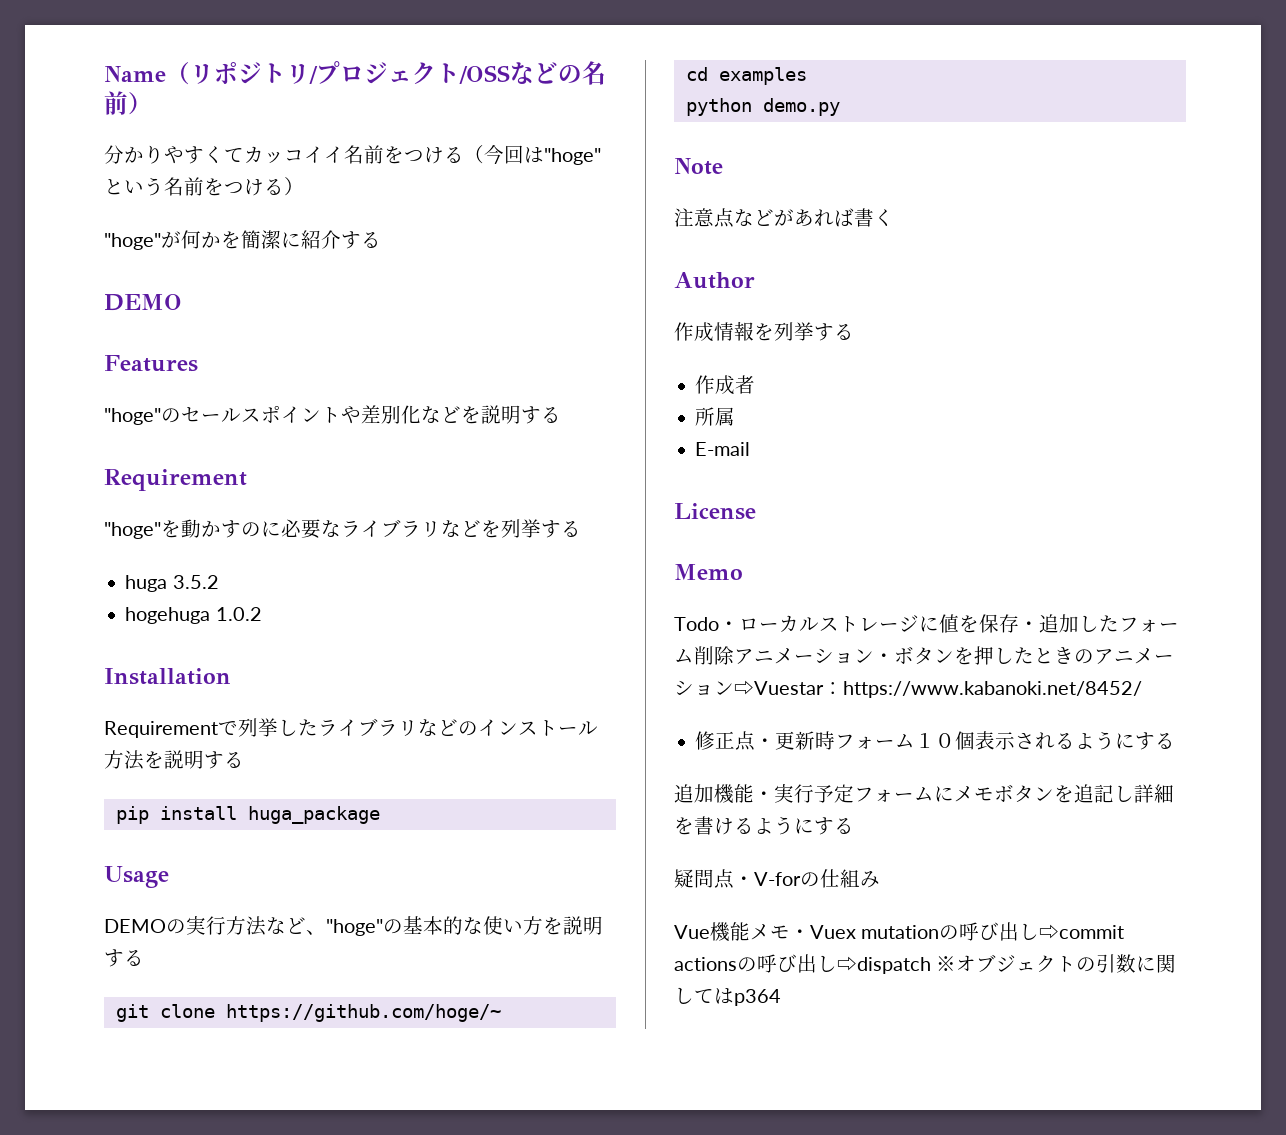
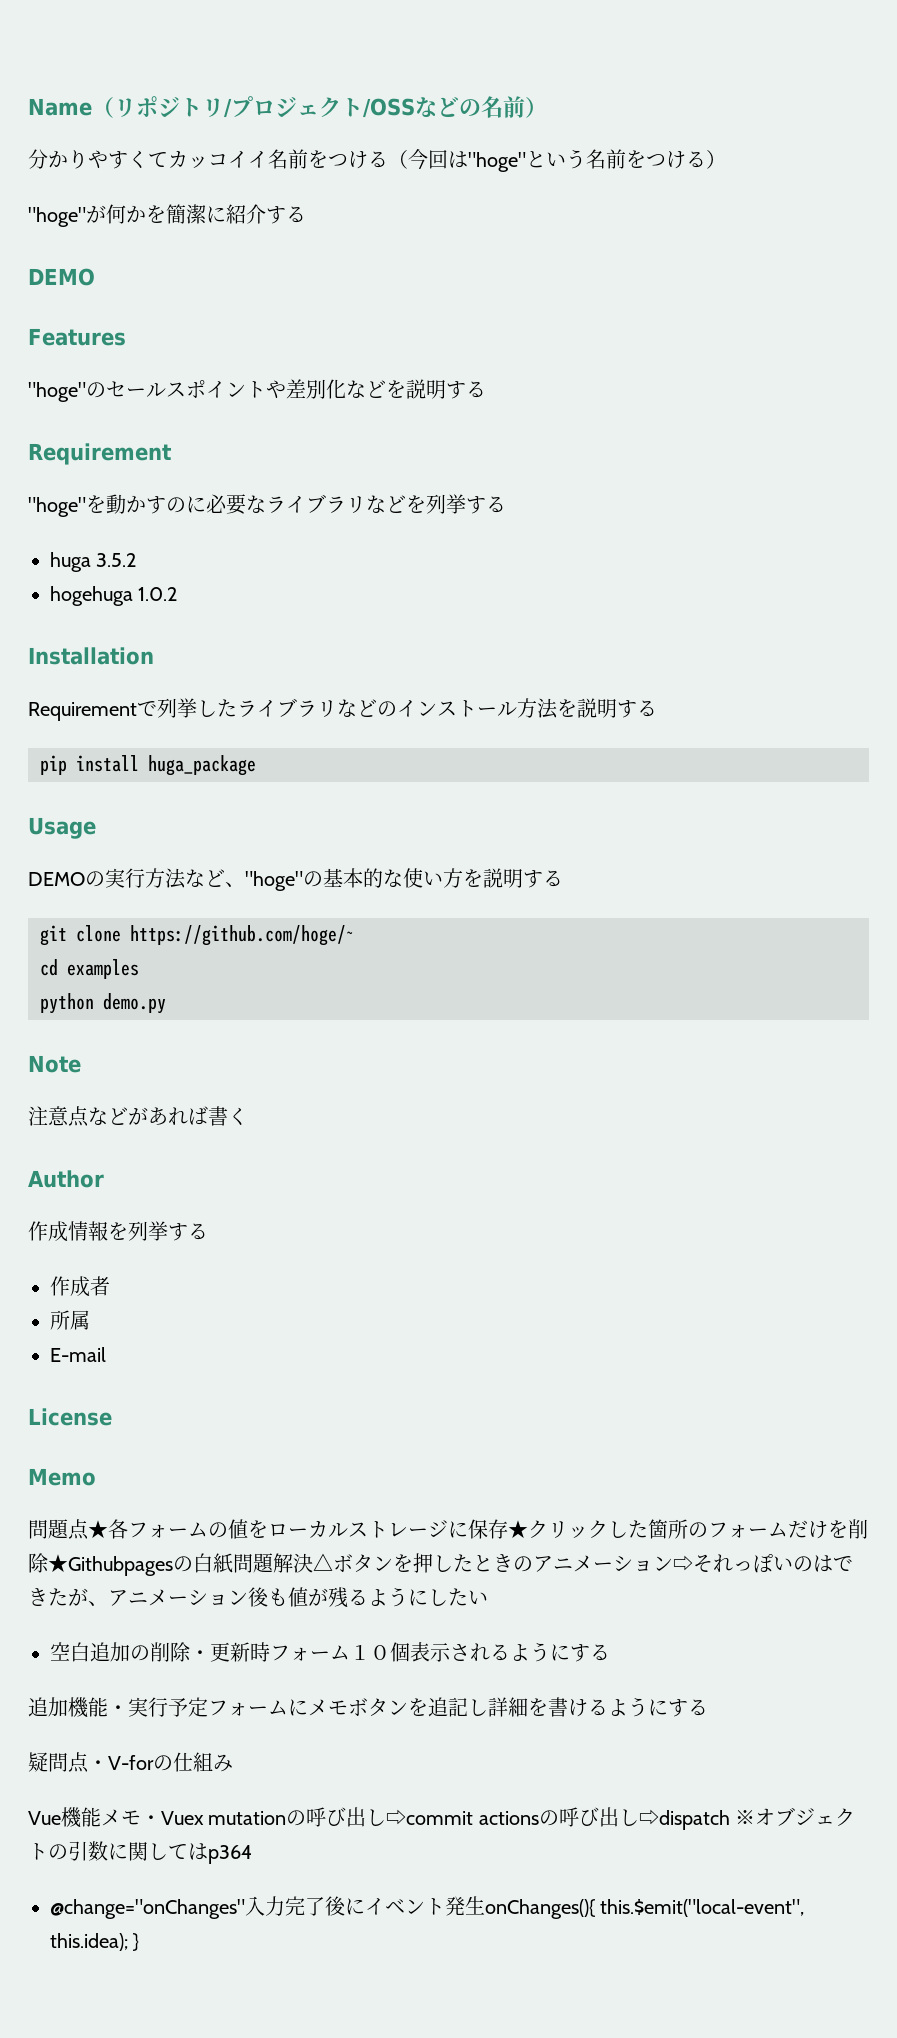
[674,617,739,631] Todo・ -> [28,1519,268,1540] 問題点★各フォームの値を
[939,614,1179,633] [674,646,894,665] 値を保存・追加したフォーム削除アニメーション・ -> [468,1519,868,1539] [28,1553,333,1576] 保存★クリックした箇所のフォームだけを削除★Githubpagesの白紙問題解決△
[734,680,1142,698] [695,731,756,751] ⇨Vuestar：https://www.kabanoki.net/8452/ // 修正点 -> [673,1554,853,1573] [28,1587,488,1608] [50,1642,191,1662] ⇨それっぽいのはできたが、アニメーション後も値が残るようにしたい // 空白追加の削除
(781, 997) none -> [50,1896,805,1919] [50,1933,140,1951] // @change="onChanges"入力完了後にイベント発生onChanges(){ this.$emit("local-event", this.idea); }

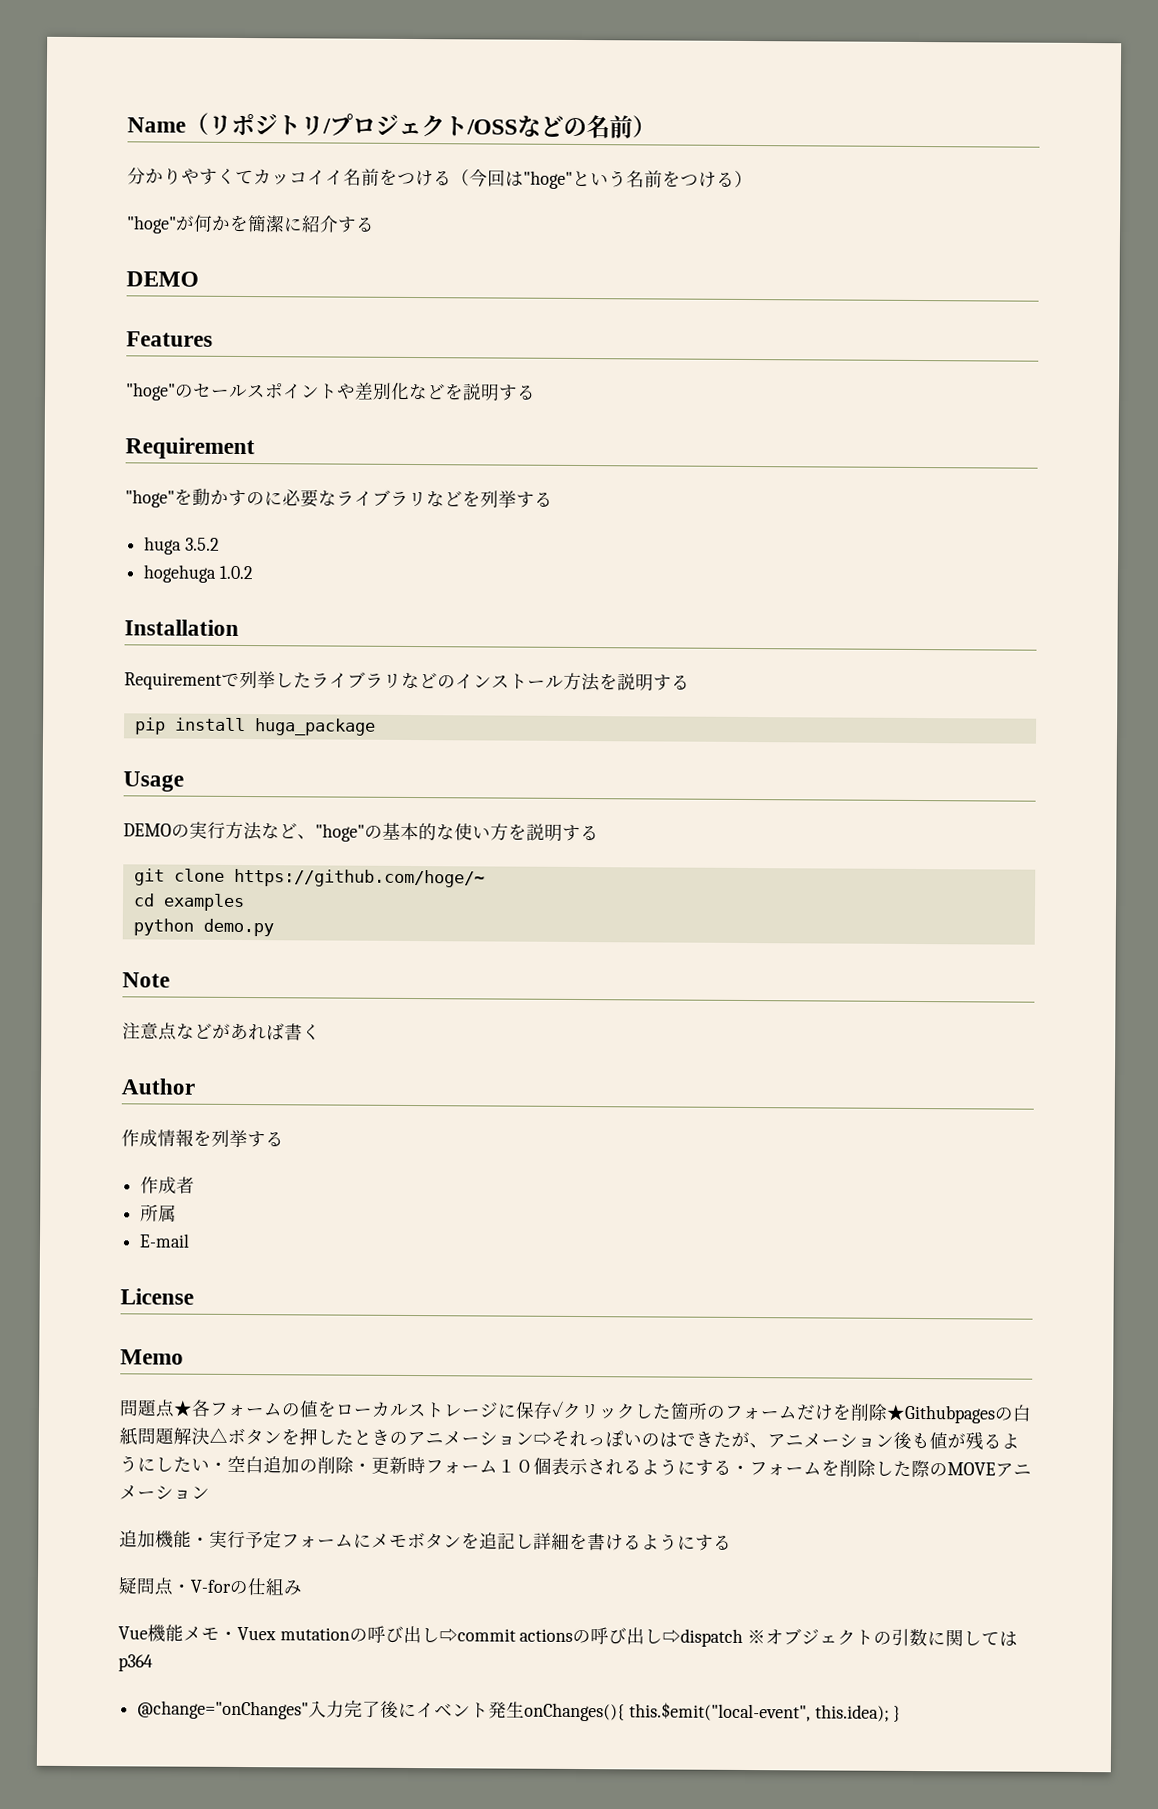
[508,1520,528,1538] ★ -> [551,1400,564,1417] ✓
(488, 1597) // -> [209,1461,228,1471] ・
(610, 1652) none -> [731,1459,1032,1478] [119,1485,210,1500] ・フォームを削除した際のMOVEアニメーション

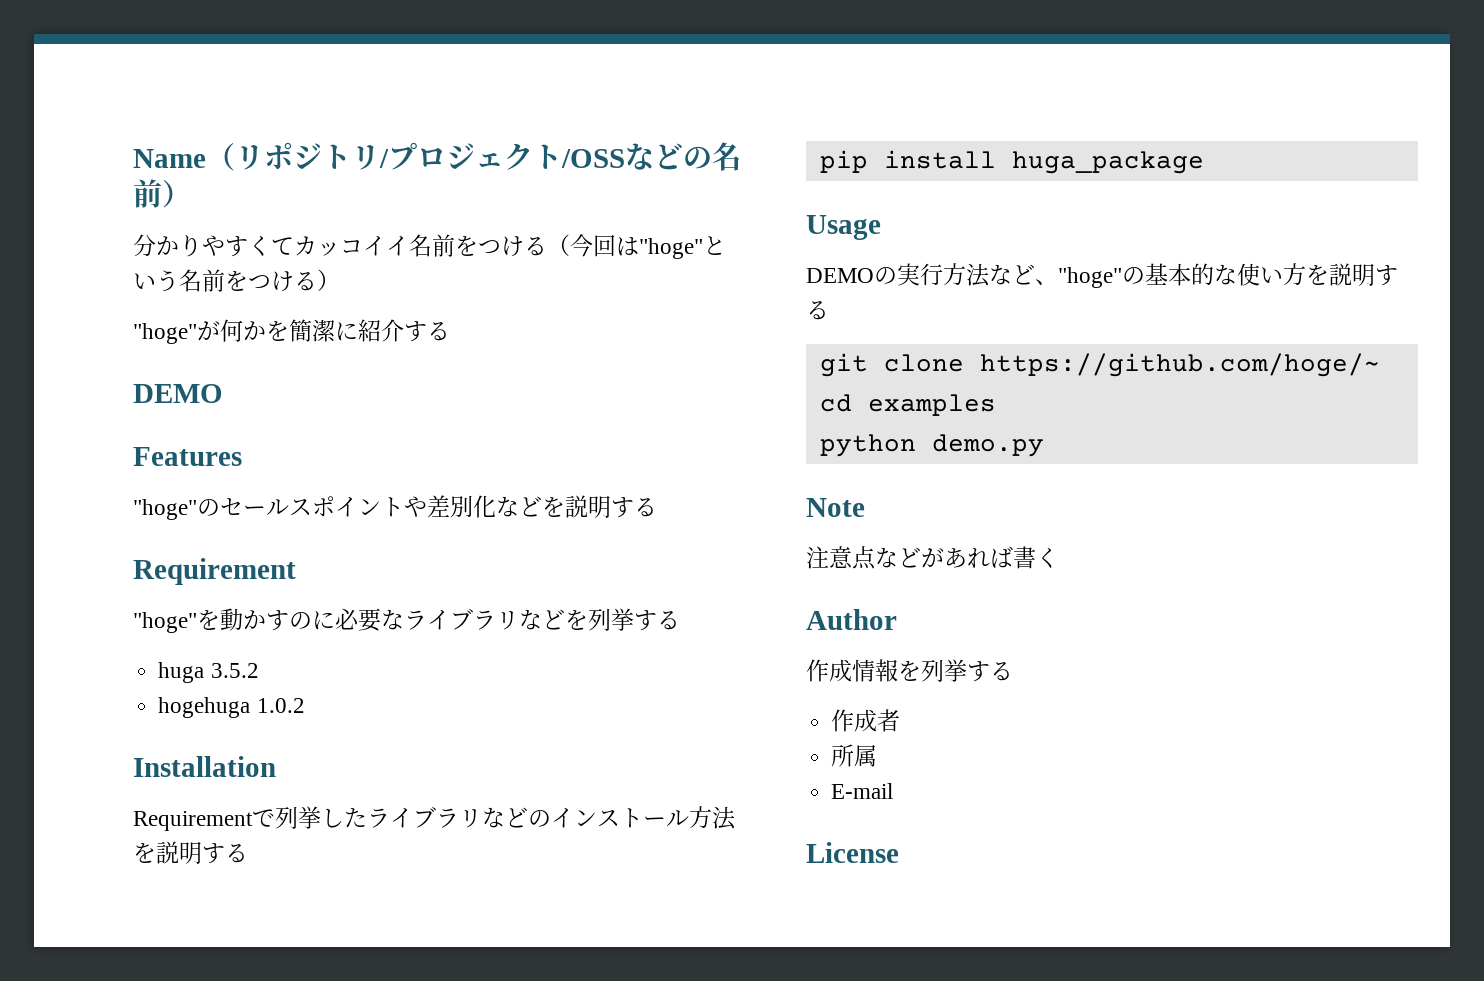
[120,1349,184,1365] [119,1399,1032,1424] [119,1427,1020,1450] [119,1455,1032,1478] [119,1485,210,1500] [119,1530,732,1551] [118,1576,302,1596] [118,1624,1019,1647] [118,1654,153,1672] [137,1699,902,1722] // Memo // 問題点★各フォームの値をローカルストレージに保存✓クリックした箇所のフォームだけを削除★Githubpagesの白紙問題解決△ボタンを押したときのアニメーション⇨それっぽいのはできたが、アニメーション後も値が残るようにしたい・空白追加の削除・更新時フォーム１０個表示されるようにする・フォームを削除した際のMOVEアニメーション // 追加機能・実行予定フォームにメモボタンを追記し詳細を書けるようにする // 疑問点・V-forの仕組み // Vue機能メモ・Vuex mutationの呼び出し⇨commit actionsの呼び出し⇨dispatch ※オブジェクトの引数に関してはp364 // @change="onChanges"入力完了後にイベント発生onChanges(){ this.$emit("local-event", this.idea); } -> (899, 852) none

